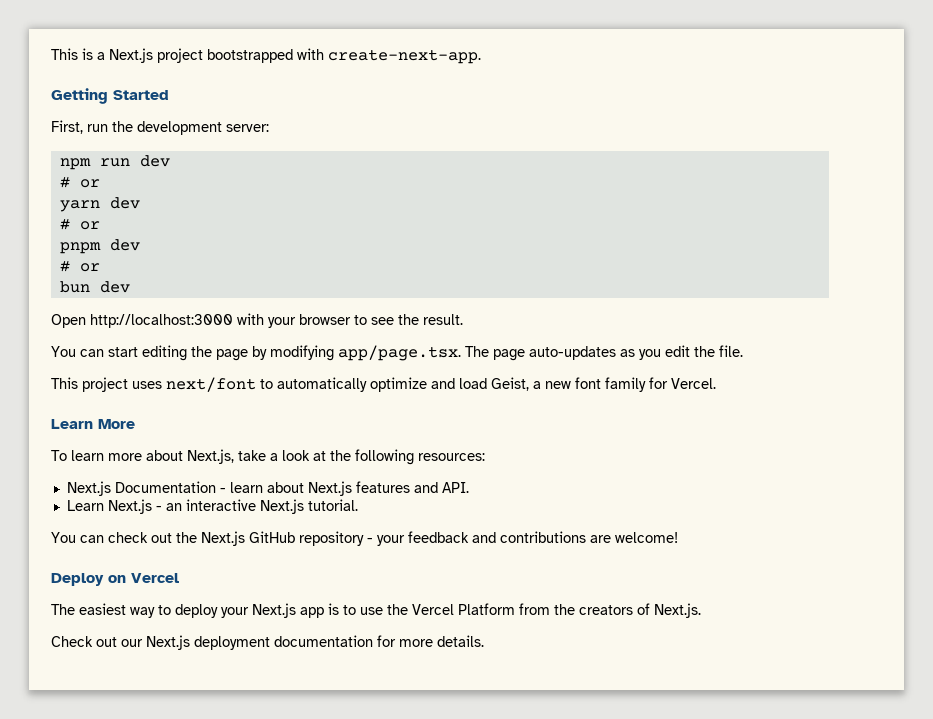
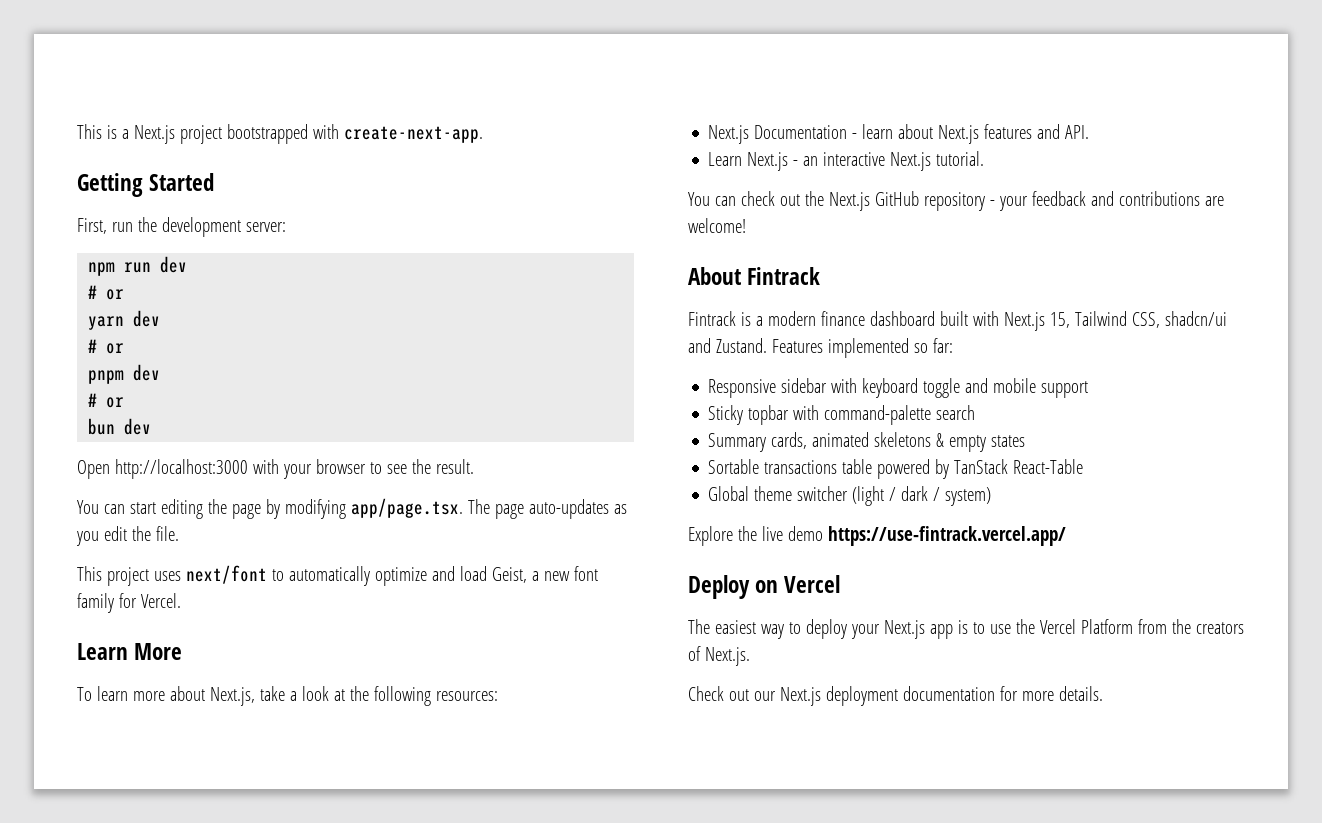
(678, 537) none -> [688,267,821,285] [688,311,1227,331] [688,338,953,358] [708,378,1089,398] [708,405,976,425] [708,432,1026,452] [708,459,1084,479] [708,486,992,506] [688,526,1066,546] // About Fintrack // Fintrack is a modern finance dashboard built with Next.js 15, Tailwind CSS, shadcn/ui and Zustand. Features implemented so far: // Responsive sidebar with keyboard toggle and mobile support // Sticky topbar with command-palette search // Summary cards, animated skeletons & empty states // Sortable transactions table powered by TanStack React-Table // Global theme switcher (light / dark / system) // Explore the live demo https://use-fintrack.vercel.app/

